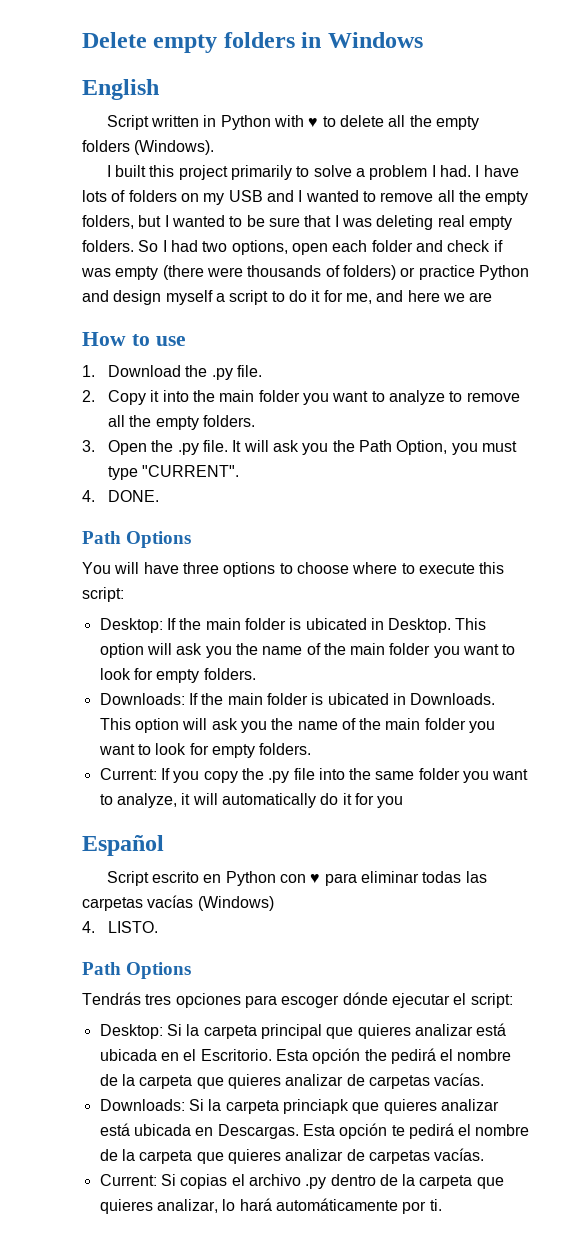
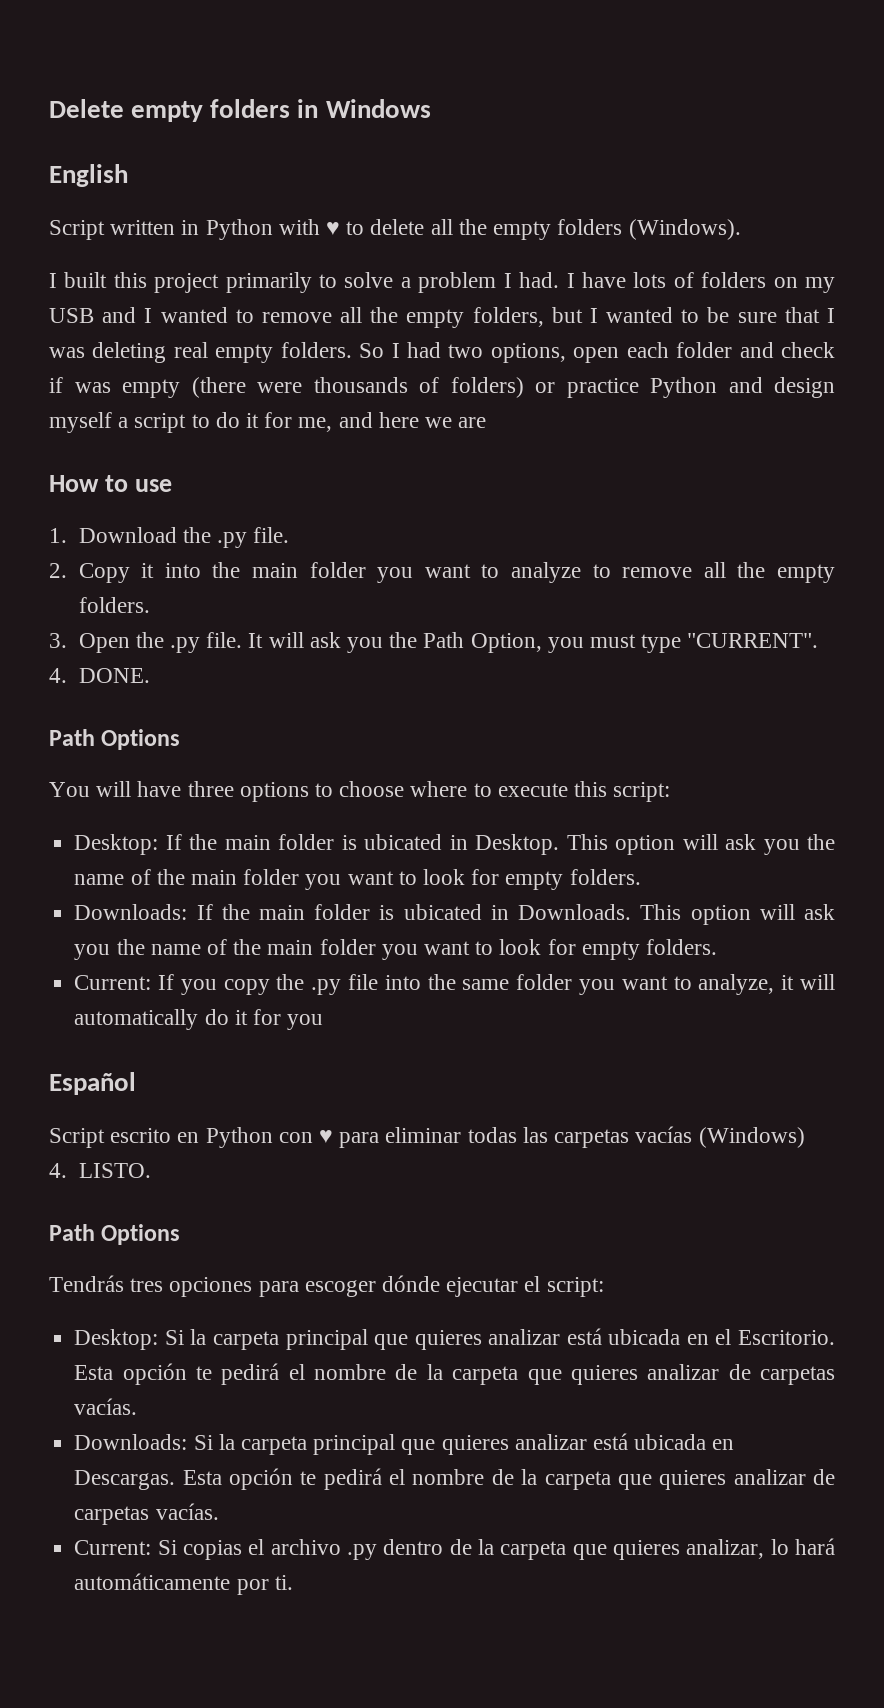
[364,1049,387,1061] the -> [196,1366,213,1380] te
[282,1099,349,1114] princiapk -> [313,1434,396,1455] principal

